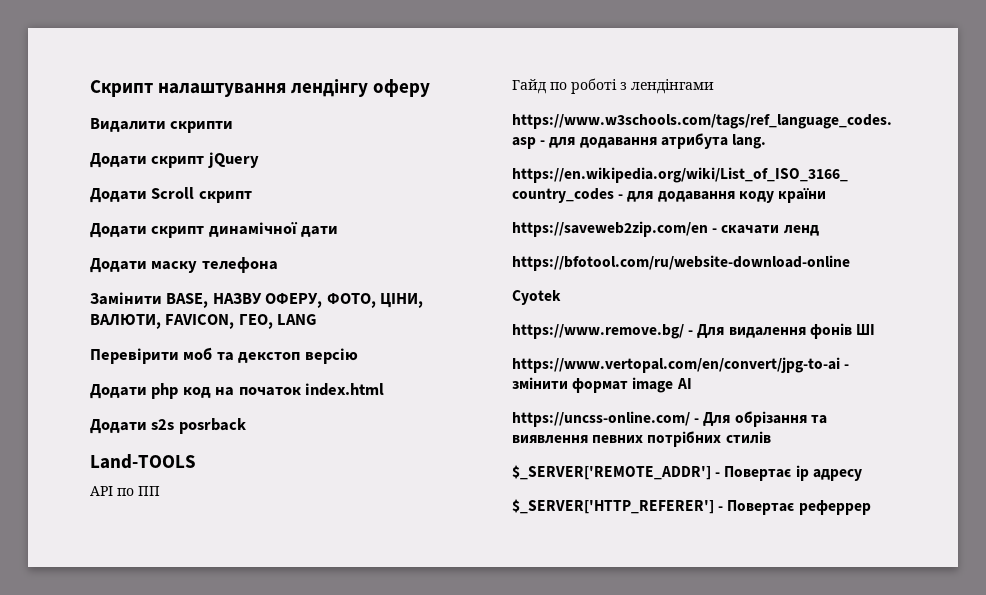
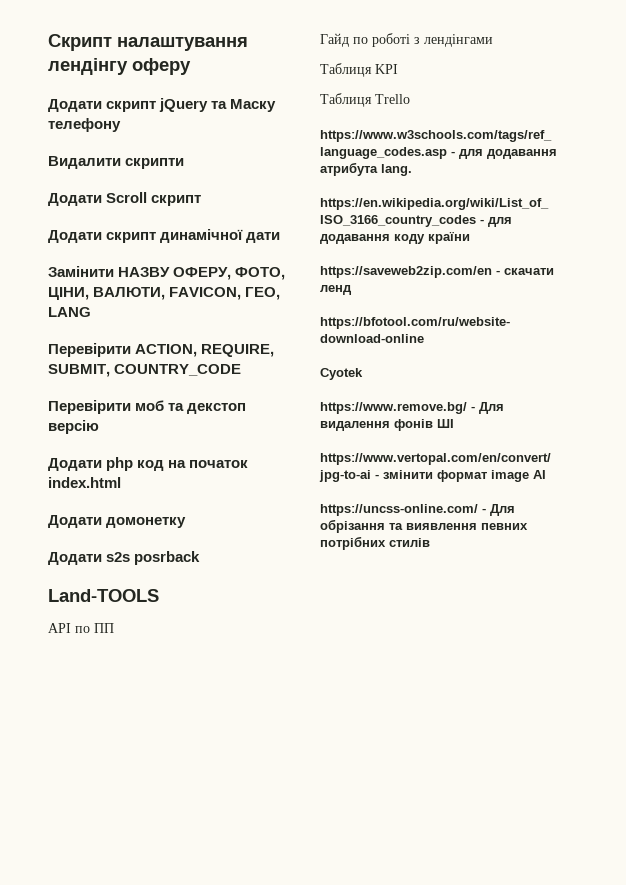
[90,118,234,133] // Видалити скрипти -> (191, 66) none
(259, 160) none -> [211,99,277,112] [48,118,121,132] [48,156,185,169] та Маску телефону // Видалити скрипти
[90,257,278,273] // Додати маску телефона -> (281, 237) none
[166,293,209,308] BASE, -> (114, 271) none
(318, 319) none -> [48,343,275,357] [48,364,242,377] // Перевірити ACTION, REQUIRE, SUBMIT, COUNTRY_CODE
(385, 389) none -> [48,515,187,528] // Додати домонетку
(714, 86) none -> [320,63,398,77] [320,93,410,107] // Таблиця KPI // Таблиця Trello
[512,465,862,481] [512,499,871,515] // $_SERVER['REMOTE_ADDR'] - Повертає ip адресу // $_SERVER['HTTP_REFERER'] - Повертає реферрер -> (430, 542) none

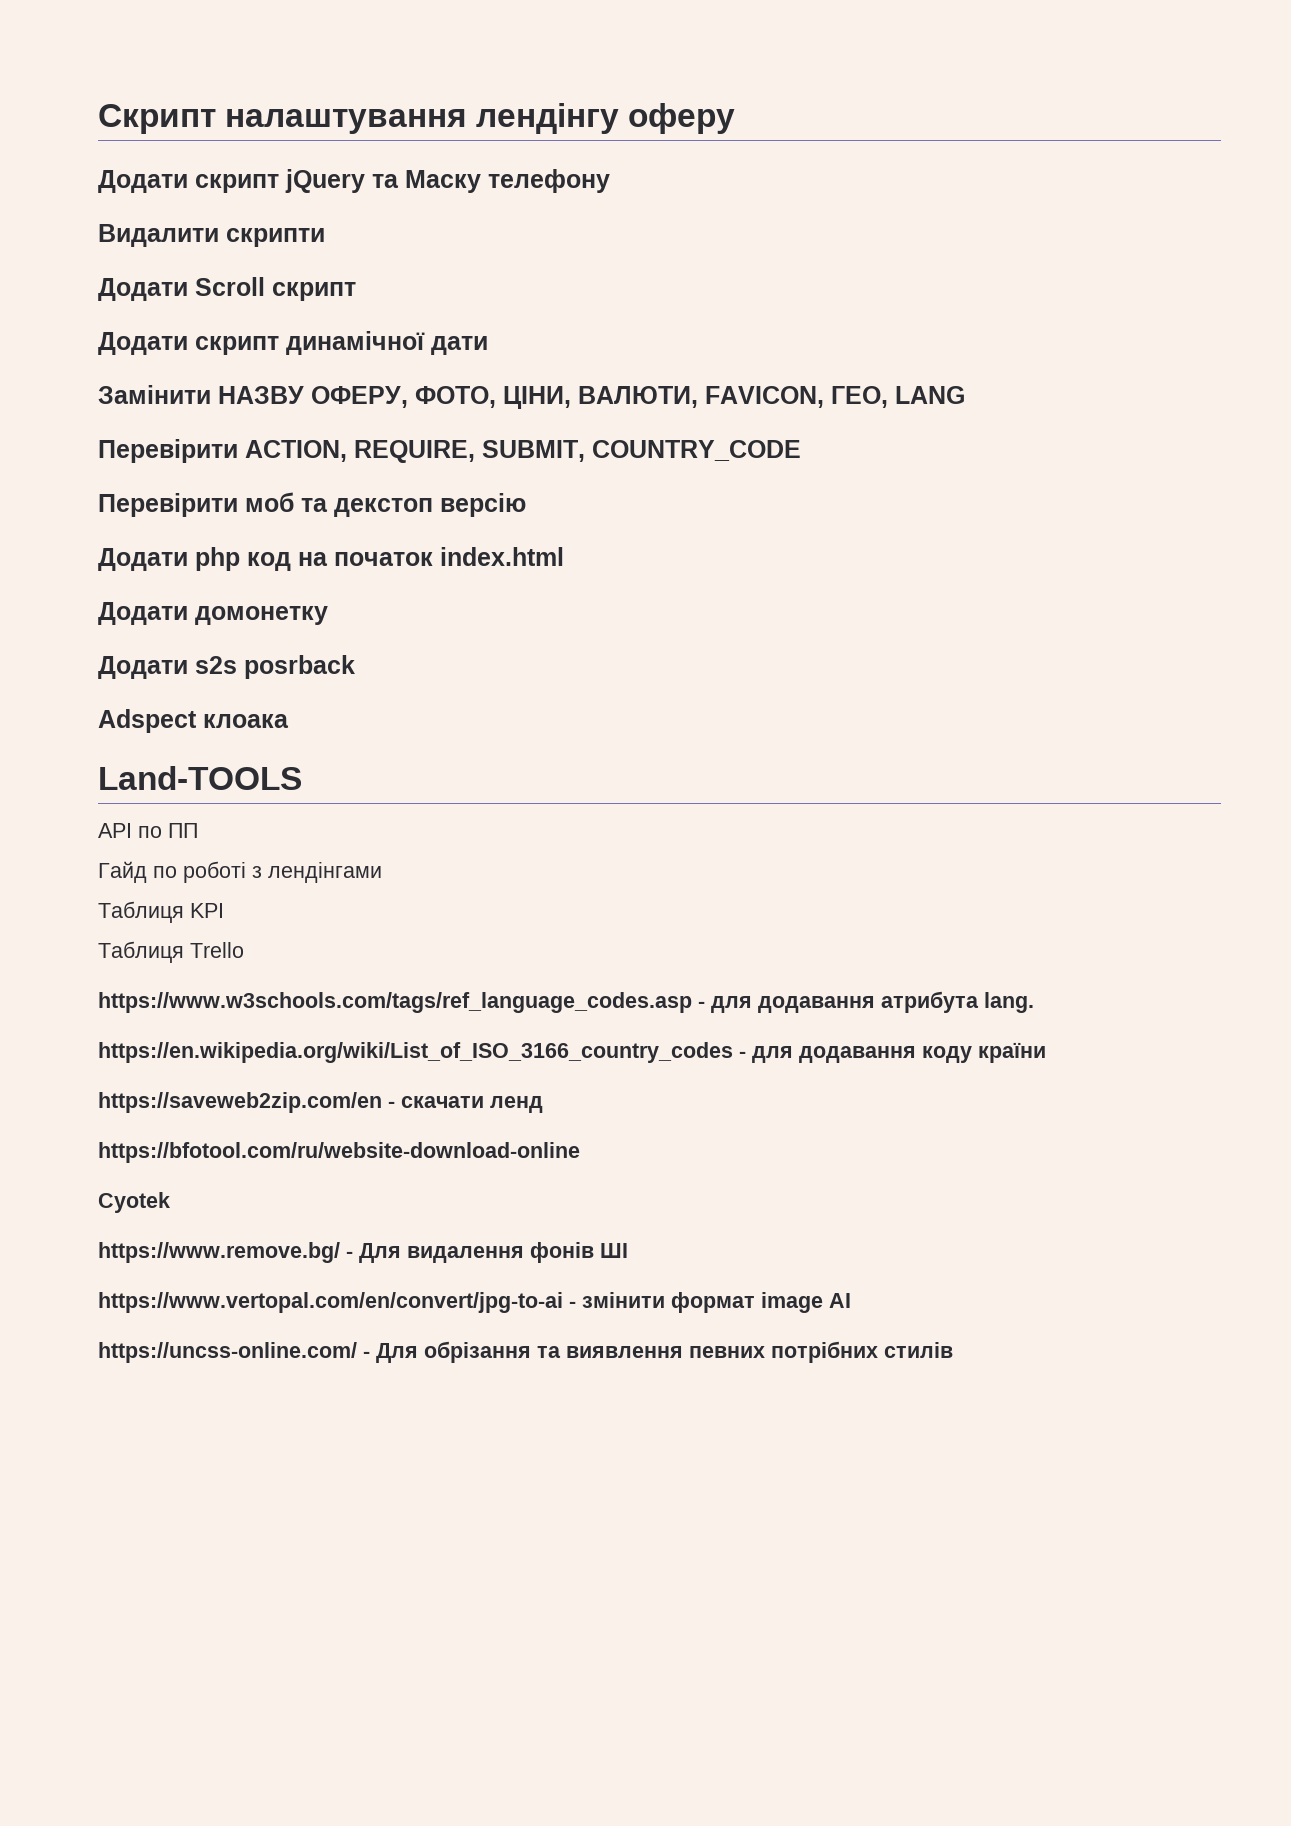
(201, 558) none -> [98,709,289,733] // Аdspect клоака

